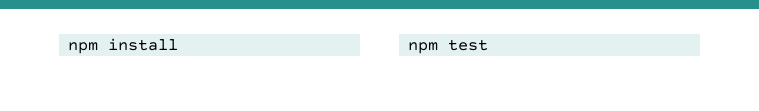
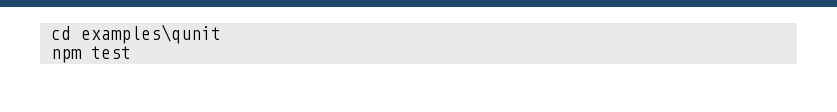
[67,38,178,54] npm install -> [51,24,222,44] cd examples\qunit

